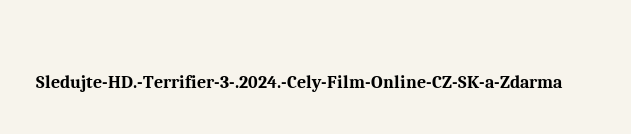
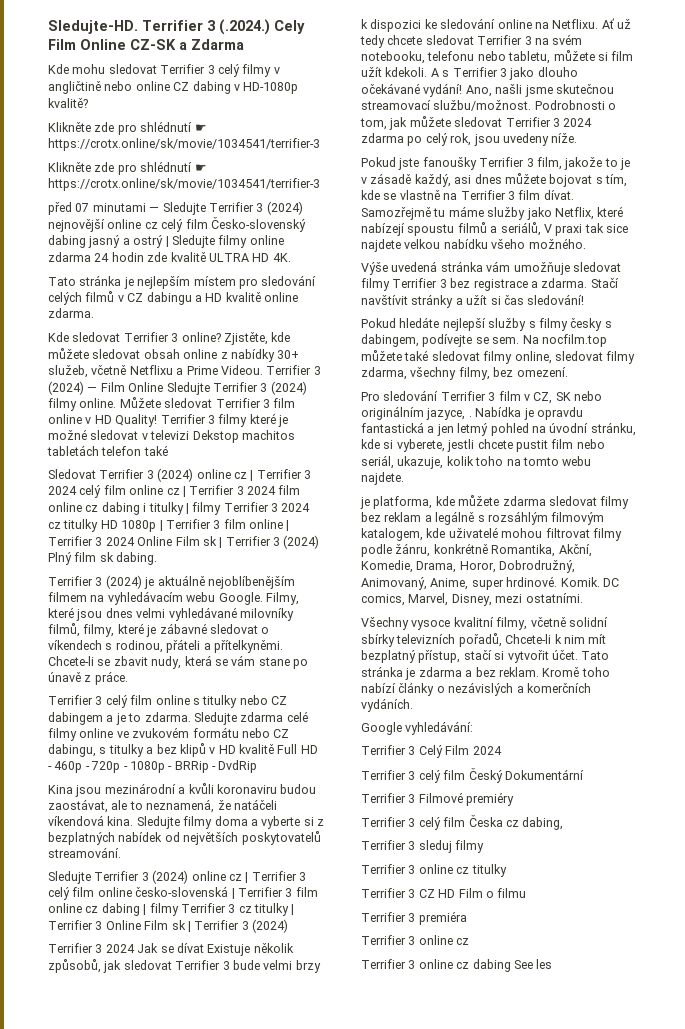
[36,75,563,92] Sledujte-HD.-Terrifier-3-.2024.-Cely-Film-Online-CZ-SK-a-Zdarma -> [48,19,305,35] [48,39,244,50] [48,64,280,77] [48,81,299,94] [48,98,88,108] [48,121,207,135] [48,138,320,151] [48,161,207,175] [48,178,320,191] [48,201,303,215] [48,217,306,232] [48,235,284,248] [48,252,291,262] [48,275,317,289] [48,291,298,305] [48,308,94,318] [48,332,291,345] [48,348,300,362] [48,365,321,378] [48,381,307,395] [48,397,296,411] [48,413,288,427] [48,429,295,443] [47,445,168,456] [48,468,311,482] [48,485,301,498] [48,502,311,515] [48,519,290,532] [48,535,320,549] [48,552,158,565] [48,575,295,589] [48,591,299,605] [48,607,294,621] [48,623,270,637] [48,639,283,653] [48,655,308,669] [48,671,128,685] [48,695,287,708] [48,711,308,725] [48,727,290,741] [48,743,318,757] [48,760,258,773] [48,783,317,797] [48,799,277,813] [48,815,324,829] [48,831,321,845] [48,847,121,858] [48,870,306,884] [48,886,318,900] [48,903,295,916] [48,919,288,933] [48,943,294,956] [48,959,321,973] [361,18,631,32] [360,34,583,48] [361,50,634,64] [361,67,578,80] [361,83,614,97] [361,100,617,111] [360,116,593,130] [361,133,578,146] [361,157,630,170] [361,173,627,187] [361,190,574,200] [361,206,624,220] [361,222,628,236] [361,238,586,252] [361,261,621,275] [361,278,619,291] [361,294,585,308] [361,317,612,331] [361,334,607,347] [361,350,636,364] [361,367,568,380] [361,390,602,404] [361,406,583,420] [361,422,636,436] [361,439,605,452] [361,455,592,469] [361,472,404,485] [360,495,630,509] [361,511,605,525] [361,527,622,541] [361,543,592,557] [361,560,576,573] [361,576,619,590] [361,593,583,606] [361,617,608,630] [361,633,607,647] [361,650,610,663] [361,666,610,680] [361,682,591,696] [361,698,413,712] [361,721,474,735] [361,745,502,758] [361,768,584,783] [361,792,515,806] [361,815,564,830] [361,840,485,853] [361,864,507,877] [361,888,527,898] [361,911,467,925] [361,935,470,945] [361,959,553,972] Sledujte-HD. Terrifier 3 (.2024.) Cely Film Online CZ-SK a Zdarma // Kde mohu sledovat Terrifier 3 celý filmy v angličtině nebo online CZ dabing v HD-1080p kvalitě? // Klikněte zde pro shlédnutí ☛ https://crotx.online/sk/movie/1034541/terrifier-3 // Klikněte zde pro shlédnutí ☛ https://crotx.online/sk/movie/1034541/terrifier-3 // před 07 minutami — Sledujte Terrifier 3 (2024) nejnovější online cz celý film Česko-slovenský dabing jasný a ostrý | Sledujte filmy online zdarma 24 hodin zde kvalitě ULTRA HD 4K. // Tato stránka je nejlepším místem pro sledování celých filmů v CZ dabingu a HD kvalitě online zdarma. // Kde sledovat Terrifier 3 online? Zjistěte, kde můžete sledovat obsah online z nabídky 30+ služeb, včetně Netflixu a Prime Videou. Terrifier 3 (2024) — Film Online Sledujte Terrifier 3 (2024) filmy online. Můžete sledovat Terrifier 3 film online v HD Quality! Terrifier 3 filmy které je možné sledovat v televizi Dekstop machitos tabletách telefon také // Sledovat Terrifier 3 (2024) online cz | Terrifier 3 2024 celý film online cz | Terrifier 3 2024 film online cz dabing i titulky | filmy Terrifier 3 2024 cz titulky HD 1080p | Terrifier 3 film online | Terrifier 3 2024 Online Film sk | Terrifier 3 (2024) Plný film sk dabing. // Terrifier 3 (2024) je aktuálně nejoblíbenějším filmem na vyhledávacím webu Google. Filmy, které jsou dnes velmi vyhledávané milovníky filmů, filmy, které je zábavné sledovat o víkendech s rodinou, přáteli a přítelkyněmi. Chcete-li se zbavit nudy, která se vám stane po únavě z práce. // Terrifier 3 celý film online s titulky nebo CZ dabingem a je to zdarma. Sledujte zdarma celé filmy online ve zvukovém formátu nebo CZ dabingu, s titulky a bez klipů v HD kvalitě Full HD - 460p - 720p - 1080p - BRRip - DvdRip // Kina jsou mezinárodní a kvůli koronaviru budou zaostávat, ale to neznamená, že natáčeli víkendová kina. Sledujte filmy doma a vyberte si z bezplatných nabídek od největších poskytovatelů streamování. // Sledujte Terrifier 3 (2024) online cz | Terrifier 3 celý film online česko-slovenská | Terrifier 3 film online cz dabing | filmy Terrifier 3 cz titulky | Terrifier 3 Online Film sk | Terrifier 3 (2024) // Terrifier 3 2024 Jak se dívat Existuje několik způsobů, jak sledovat Terrifier 3 bude velmi brzy k dispozici ke sledování online na Netflixu. Ať už tedy chcete sledovat Terrifier 3 na svém notebooku, telefonu nebo tabletu, můžete si film užít kdekoli. A s Terrifier 3 jako dlouho očekávané vydání! Ano, našli jsme skutečnou streamovací službu/možnost. Podrobnosti o tom, jak můžete sledovat Terrifier 3 2024 zdarma po celý rok, jsou uvedeny níže. // Pokud jste fanoušky Terrifier 3 film, jakože to je v zásadě každý, asi dnes můžete bojovat s tím, kde se vlastně na Terrifier 3 film dívat. Samozřejmě tu máme služby jako Netflix, které nabízejí spoustu filmů a seriálů, V praxi tak sice najdete velkou nabídku všeho možného. // Výše uvedená stránka vám umožňuje sledovat filmy Terrifier 3 bez registrace a zdarma. Stačí navštívit stránky a užít si čas sledování! // Pokud hledáte nejlepší služby s filmy česky s dabingem, podívejte se sem. Na nocfilm.top můžete také sledovat filmy online, sledovat filmy zdarma, všechny filmy, bez omezení. // Pro sledování Terrifier 3 film v CZ, SK nebo originálním jazyce, . Nabídka je opravdu fantastická a jen letmý pohled na úvodní stránku, kde si vyberete, jestli chcete pustit film nebo seriál, ukazuje, kolik toho na tomto webu najdete. // je platforma, kde můžete zdarma sledovat filmy bez reklam a legálně s rozsáhlým filmovým katalogem, kde uživatelé mohou filtrovat filmy podle žánru, konkrétně Romantika, Akční, Komedie, Drama, Horor, Dobrodružný, Animovaný, Anime, super hrdinové. Komik. DC comics, Marvel, Disney, mezi ostatními. // Všechny vysoce kvalitní filmy, včetně solidní sbírky televizních pořadů, Chcete-li k nim mít bezplatný přístup, stačí si vytvořit účet. Tato stránka je zdarma a bez reklam. Kromě toho nabízí články o nezávislých a komerčních vydáních. // Google vyhledávání: // Terrifier 3 Celý Film 2024 // Terrifier 3 celý film Český Dokumentární // Terrifier 3 Filmové premiéry // Terrifier 3 celý film Česka cz dabing, // Terrifier 3 sleduj filmy // Terrifier 3 online cz titulky // Terrifier 3 CZ HD Film o filmu // Terrifier 3 premiéra // Terrifier 3 online cz // Terrifier 3 online cz dabing See les

